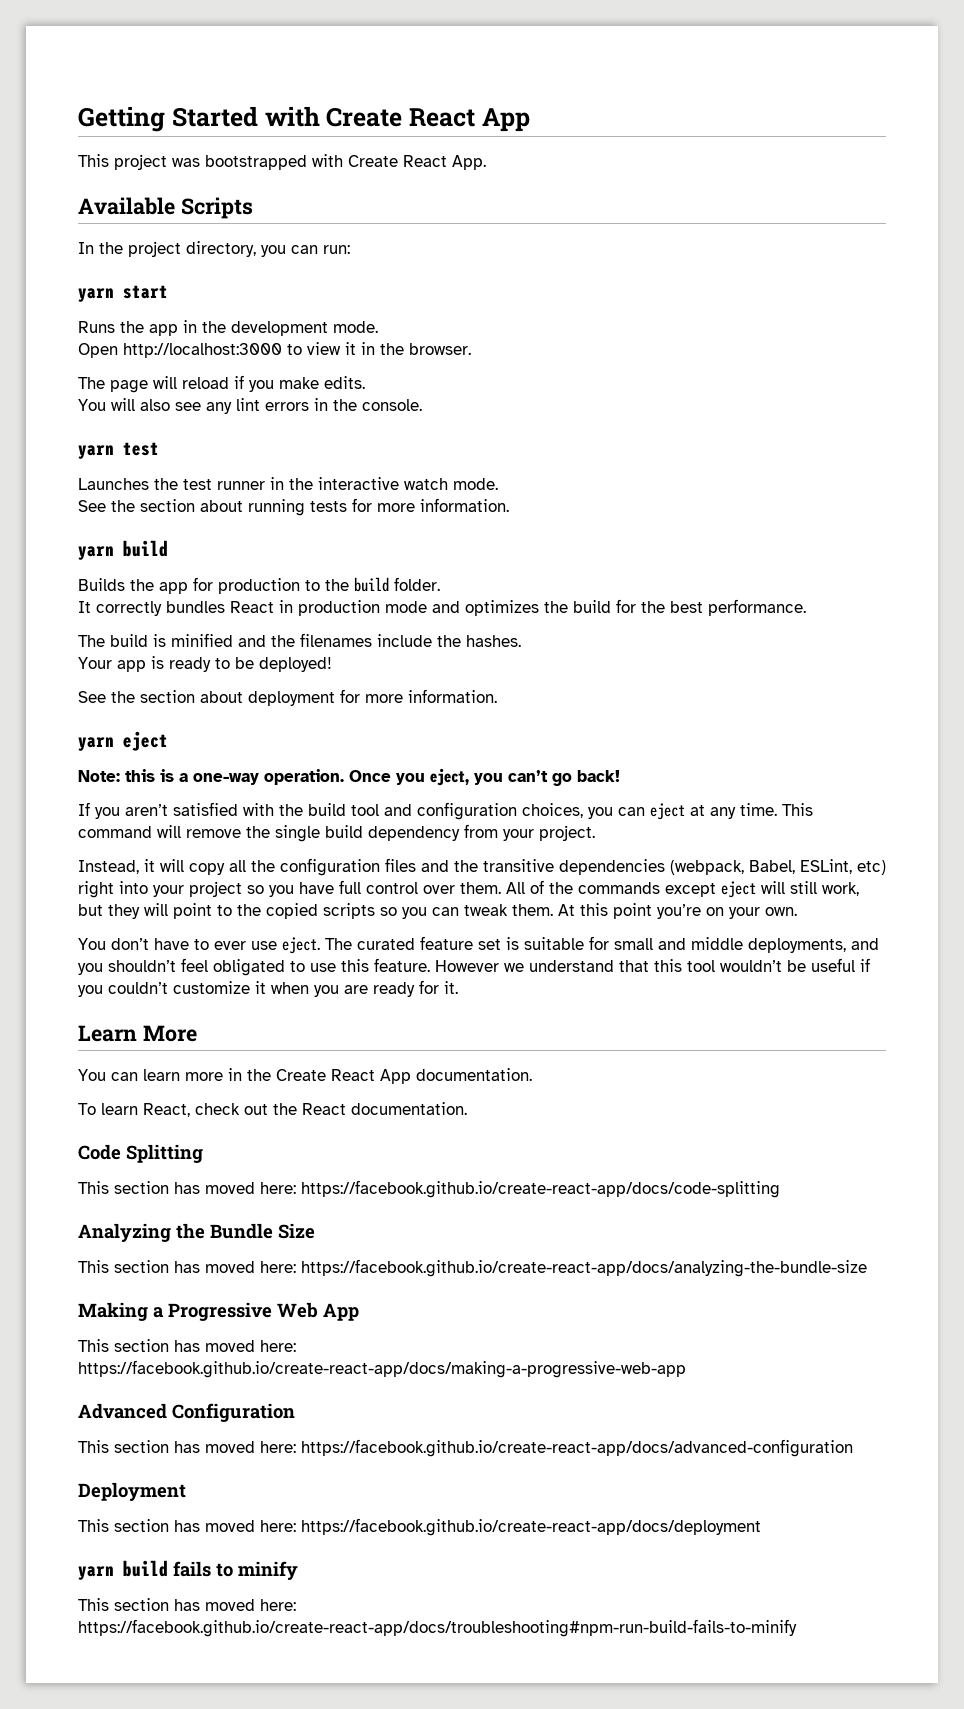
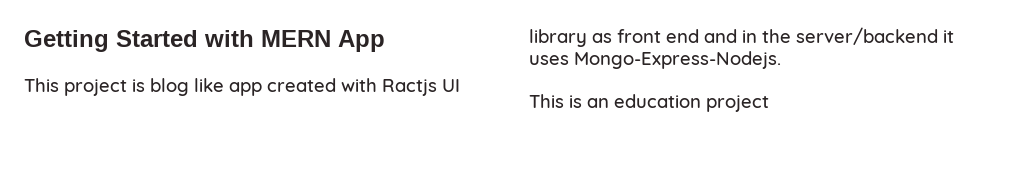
[326,107,475,127] Create React -> [261,30,331,47] MERN
[172,154,486,170] [78,197,253,219] [78,241,350,257] [78,285,168,302] [78,320,378,336] [78,342,471,358] [78,375,365,393] [78,398,422,414] [78,442,159,459] [78,477,498,490] [78,498,509,516] [78,540,168,560] [78,577,440,594] [78,599,806,616] [78,633,521,647] [78,656,332,672] [78,689,497,706] [78,731,168,751] [78,768,620,786] [78,802,813,820] [78,824,595,842] [78,858,886,876] [78,880,859,898] [78,903,797,919] [78,936,879,954] [78,958,870,976] [78,980,458,997] [78,1025,197,1042] [78,1068,532,1084] [78,1102,467,1117] [78,1144,203,1163] [78,1180,780,1198] [78,1223,315,1242] [78,1259,867,1277] [78,1302,359,1321] [78,1339,296,1352] [78,1360,686,1378] [78,1403,295,1422] [78,1439,853,1457] [78,1482,186,1501] [78,1518,761,1536] [78,1560,298,1580] [78,1598,296,1611] [78,1619,797,1637] was bootstrapped with Create React App. // Available Scripts // In the project directory, you can run: // yarn start // Runs the app in the development mode. // Open http://localhost:3000 to view it in the browser. // The page will reload if you make edits. // You will also see any lint errors in the console. // yarn test // Launches the test runner in the interactive watch mode. // See the section about running tests for more information. // yarn build // Builds the app for production to the build folder. // It correctly bundles React in production mode and optimizes the build for the best performance. // The build is minified and the filenames include the hashes. // Your app is ready to be deployed! // See the section about deployment for more information. // yarn eject // Note: this is a one-way operation. Once you eject, you can’t go back! // If you aren’t satisfied with the build tool and configuration choices, you can eject at any time. This command will remove the single build dependency from your project. // Instead, it will copy all the configuration files and the transitive dependencies (webpack, Babel, ESLint, etc) right into your project so you have full control over them. All of the commands except eject will still work, but they will point to the copied scripts so you can tweak them. At this point you’re on your own. // You don’t have to ever use eject. The curated feature set is suitable for small and middle deployments, and you shouldn’t feel obligated to use this feature. However we understand that this tool wouldn’t be useful if you couldn’t customize it when you are ready for it. // Learn More // You can learn more in the Create React App documentation. // To learn React, check out the React documentation. // Code Splitting // This section has moved here: https://facebook.github.io/create-react-app/docs/code-splitting // Analyzing the Bundle Size // This section has moved here: https://facebook.github.io/create-react-app/docs/analyzing-the-bundle-size // Making a Progressive Web App // This section has moved here: https://facebook.github.io/create-react-app/docs/making-a-progressive-web-app // Advanced Configuration // This section has moved here: https://facebook.github.io/create-react-app/docs/advanced-configuration // Deployment // This section has moved here: https://facebook.github.io/create-react-app/docs/deployment // yarn build fails to minify // This section has moved here: https://facebook.github.io/create-react-app/docs/troubleshooting#npm-run-build-fails-to-minify -> [132,78,460,96] [529,27,954,47] [529,51,781,69] [529,94,769,112] is blog like app created with Ractjs UI library as front end and in the server/backend it uses Mongo-Express-Nodejs. // This is an education project

